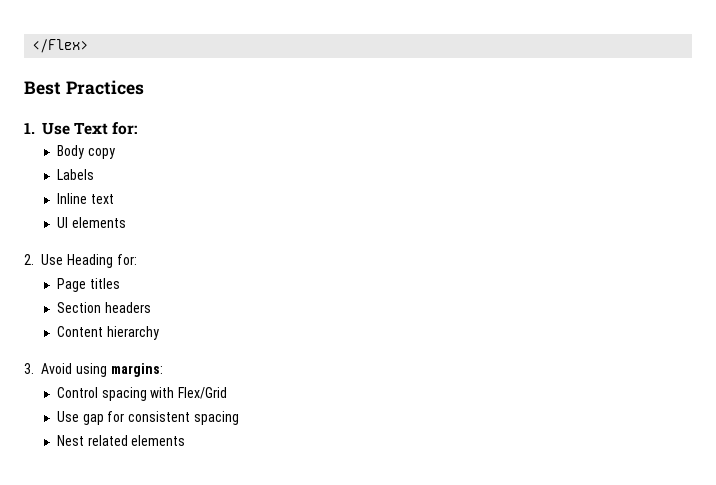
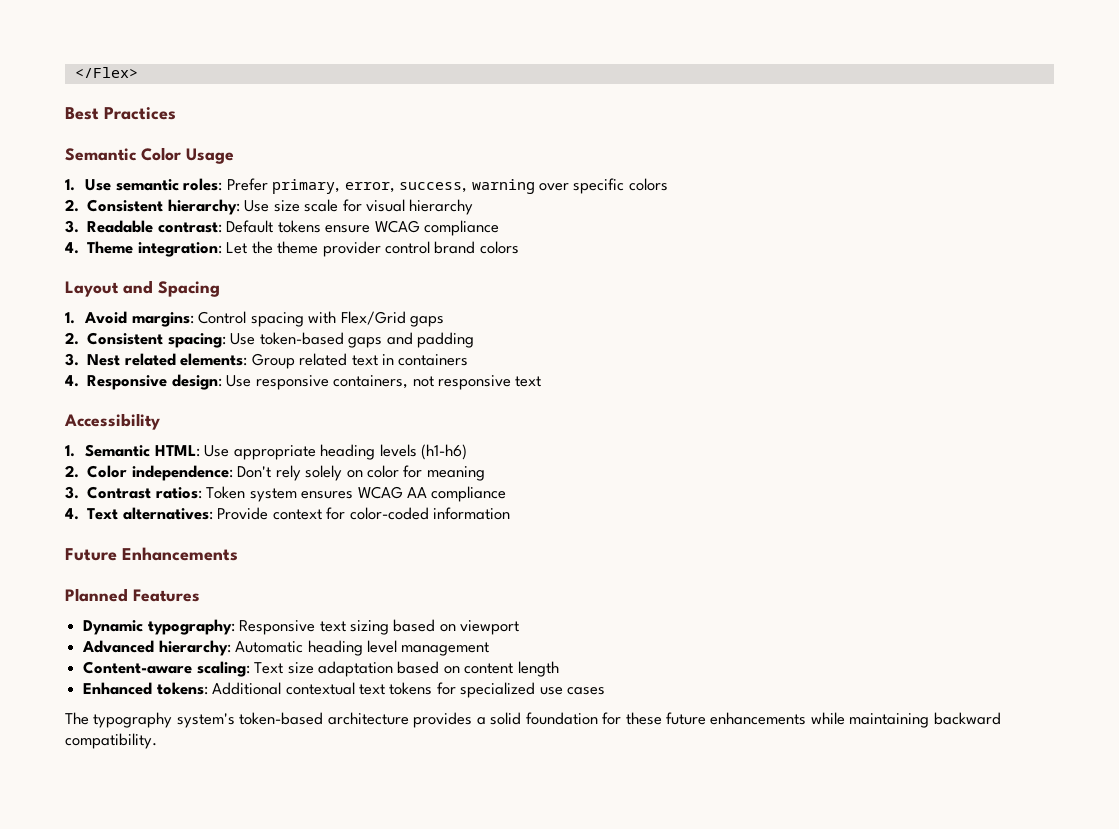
[24,122,138,135] [56,145,115,159] [56,169,94,180] [56,193,114,204] [56,217,126,228] [24,254,137,268] [56,278,120,292] [56,302,151,313] [56,326,159,340] [24,363,108,377] 1. Use Text for: // Body copy // Labels // Inline text // UI elements // 2. Use Heading for: // Page titles // Section headers // Content hierarchy // 3. Avoid using -> [65,147,234,164] [65,178,668,194] [65,199,474,215] [65,220,499,236] [65,241,519,257] [65,280,220,297] [65,311,128,324] Semantic Color Usage // 1. Use semantic roles: Prefer primary, error, success, warning over specific colors // 2. Consistent hierarchy: Use size scale for visual hierarchy // 3. Readable contrast: Default tokens ensure WCAG compliance // 4. Theme integration: Let the theme provider control brand colors // Layout and Spacing // 1. Avoid
(163, 370) // -> (194, 319) none
[56,411,239,425] [56,435,186,446] // Use gap for consistent spacing // Nest related elements -> [410,316,445,327] [65,332,474,348] [65,353,469,369] [65,374,542,390] [64,413,160,430] [65,444,468,460] [65,465,485,481] [65,486,507,502] [65,507,510,520] [65,547,238,561] [65,588,200,602] [83,619,520,635] [82,640,490,656] [83,661,559,677] [83,682,606,698] [65,712,1001,728] [65,733,157,749] gaps // 2. Consistent spacing: Use token-based gaps and padding // 3. Nest related elements: Group related text in containers // 4. Responsive design: Use responsive containers, not responsive text // Accessibility // 1. Semantic HTML: Use appropriate heading levels (h1-h6) // 2. Color independence: Don't rely solely on color for meaning // 3. Contrast ratios: Token system ensures WCAG AA compliance // 4. Text alternatives: Provide context for color-coded information // Future Enhancements // Planned Features // Dynamic typography: Responsive text sizing based on viewport // Advanced hierarchy: Automatic heading level management // Content-aware scaling: Text size adaptation based on content length // Enhanced tokens: Additional contextual text tokens for specialized use cases // The typography system's token-based architecture provides a solid foundation for these future enhancements while maintaining backward compatibility.

